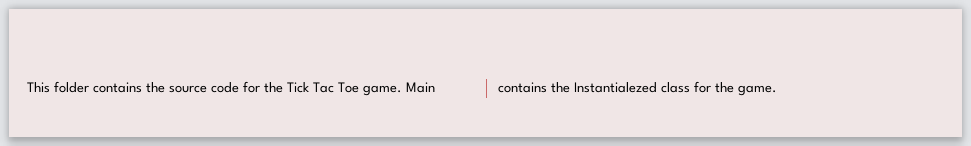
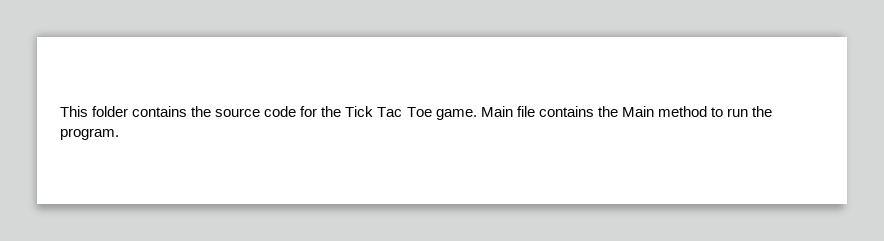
[498,81,777,96] contains the Instantialezed class for the game. -> [516,106,772,117] [60,128,119,140] file contains the Main method to run the program.

